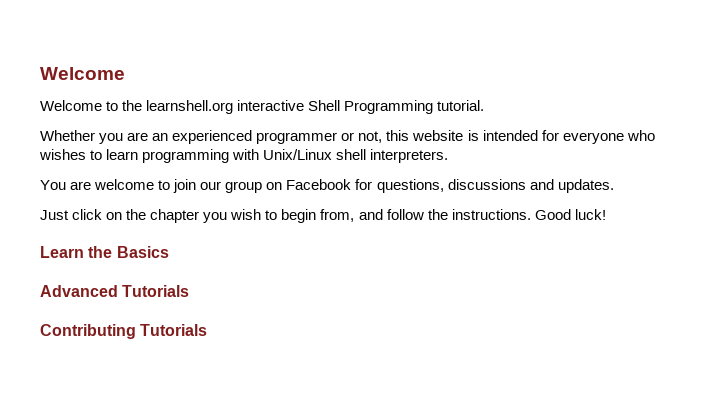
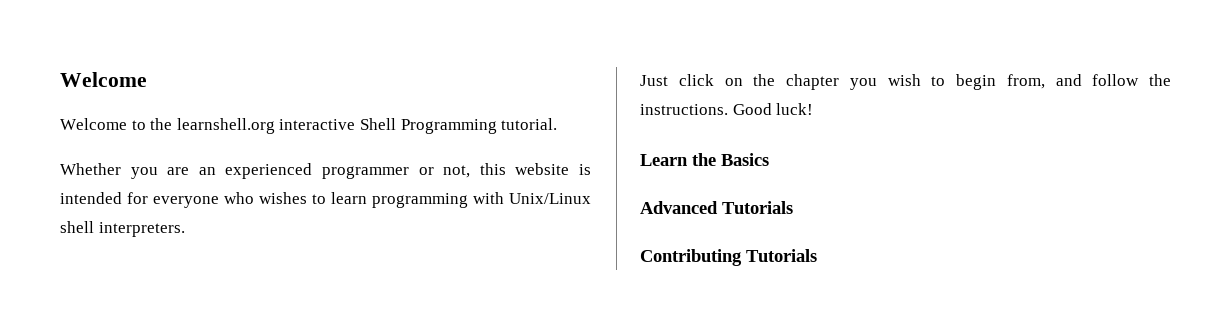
[40,179,614,193] // You are welcome to join our group on Facebook for questions, discussions and updates. -> (185, 229) none

